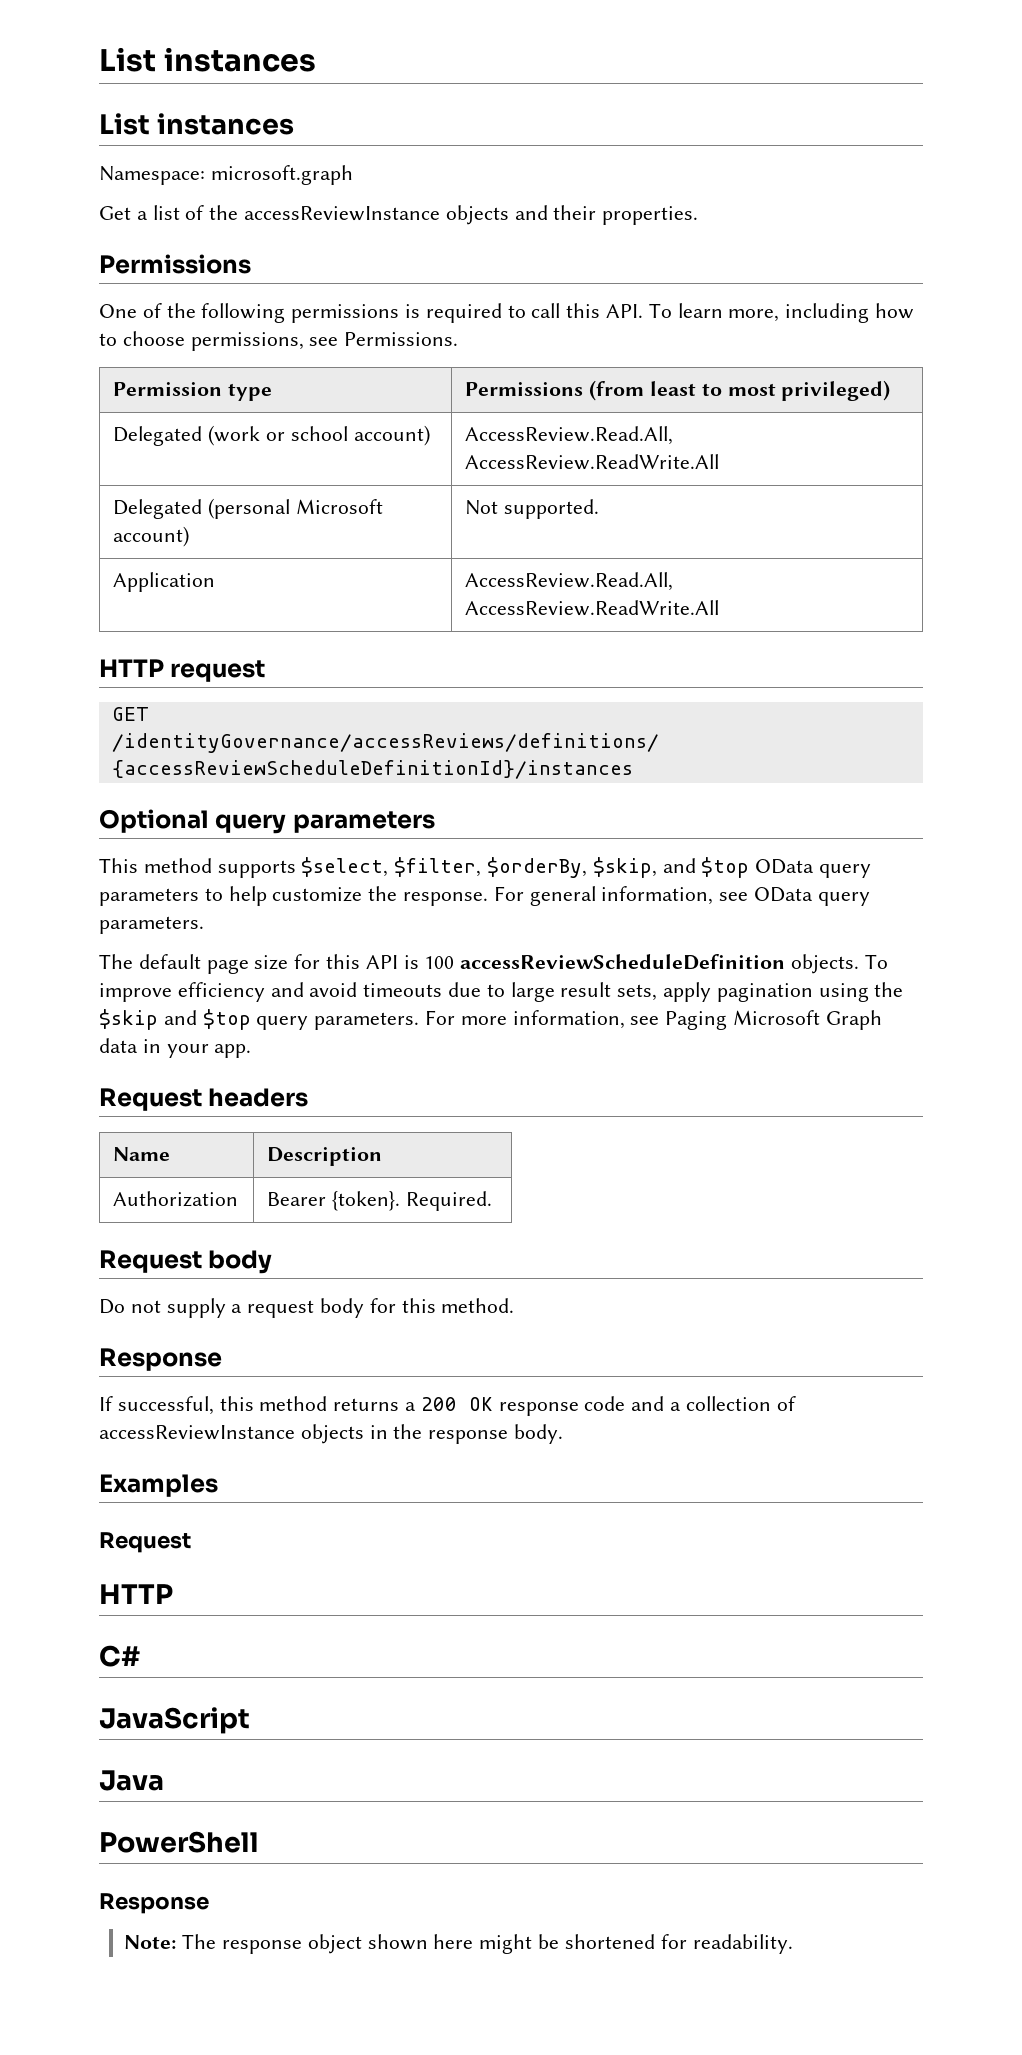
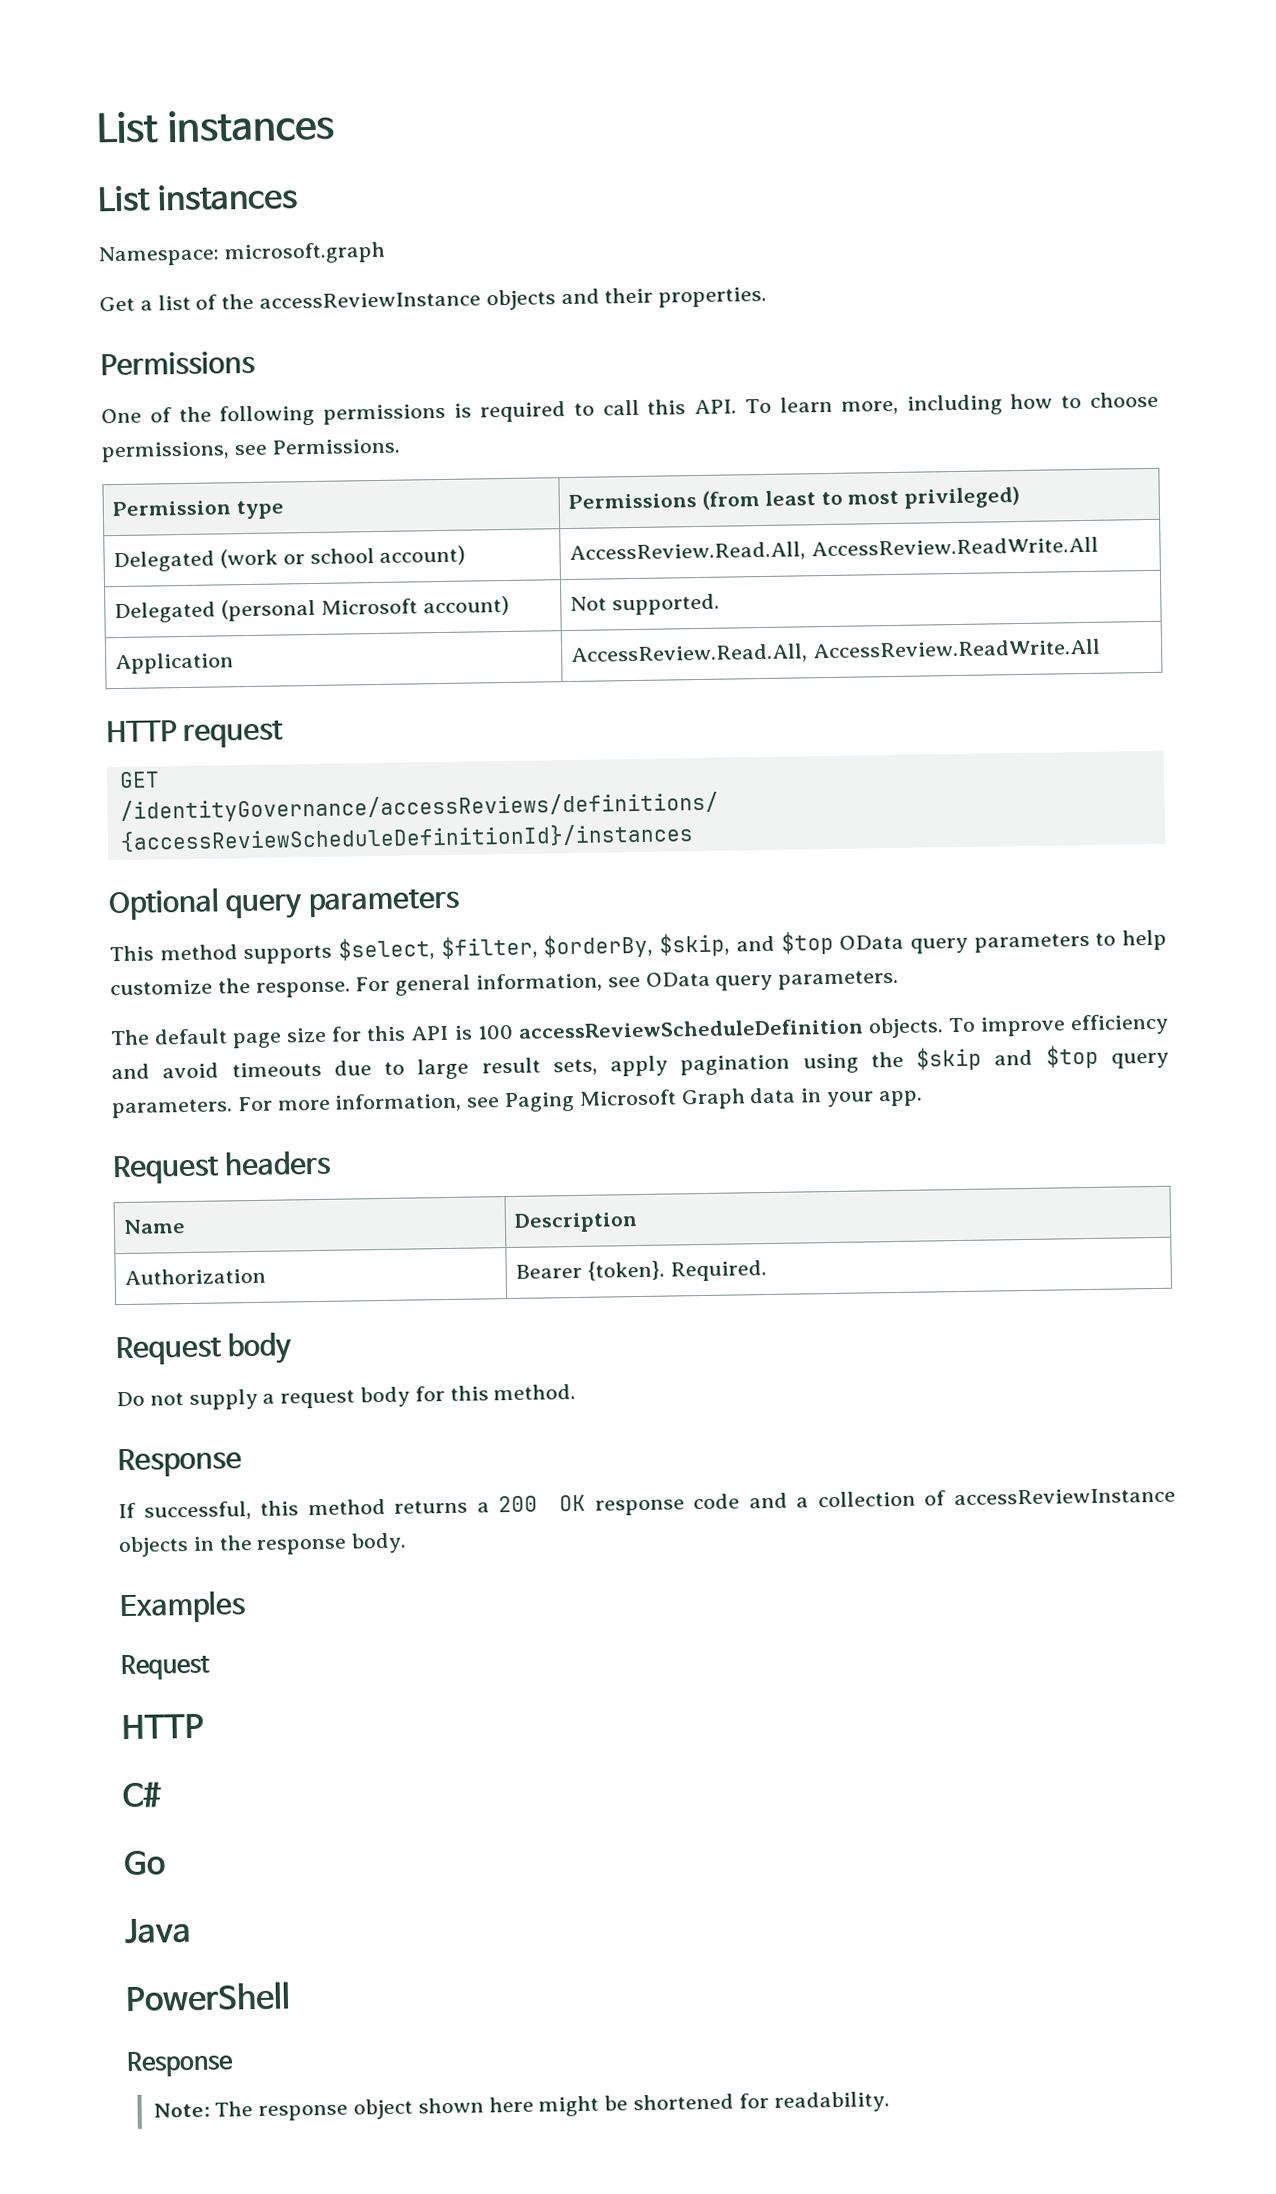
[99,1707,250,1734] JavaScript -> [123,1850,166,1876] Go

